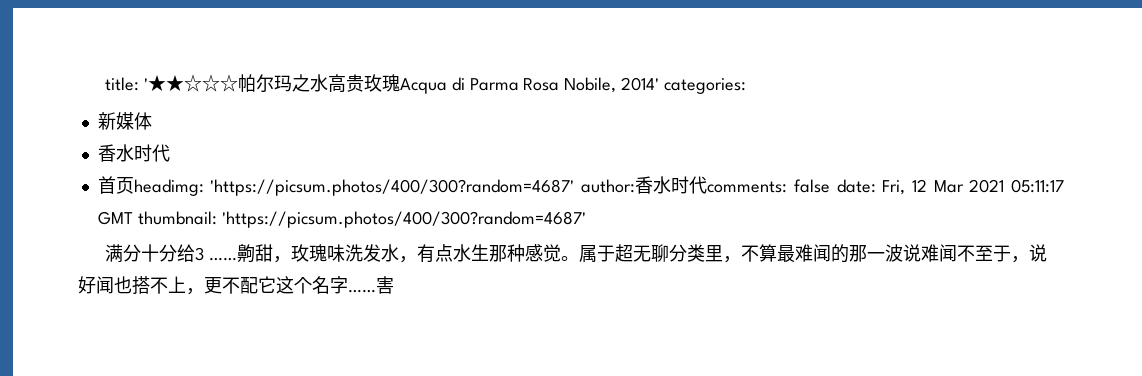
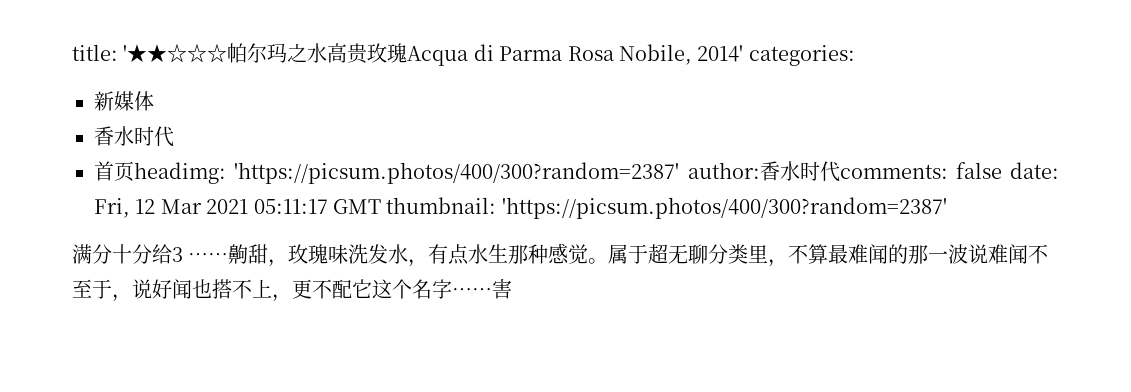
[210,179,575,196] 'https://picsum.photos/400/300?random=4687' -> [234,162,680,184] 'https://picsum.photos/400/300?random=2387'
[221,211,586,228] 'https://picsum.photos/400/300?random=4687' -> [501,197,947,219] 'https://picsum.photos/400/300?random=2387'

